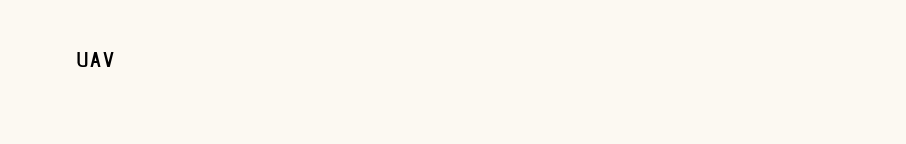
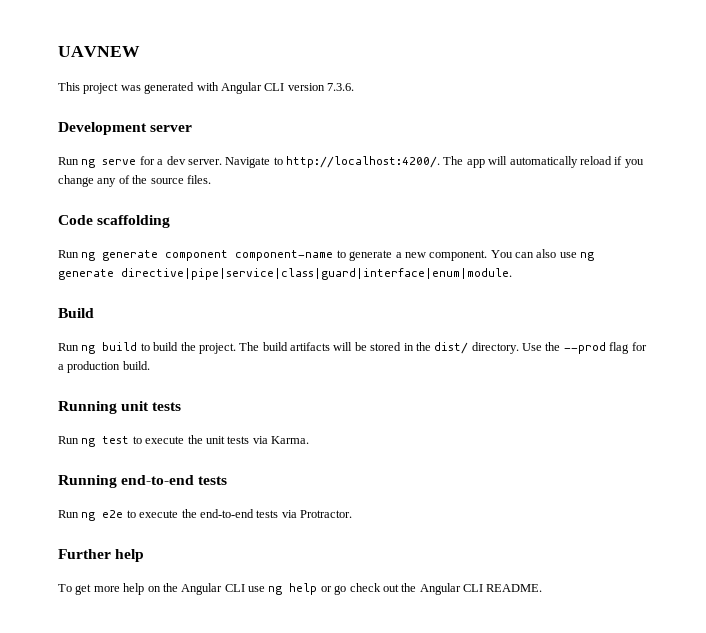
[76,52,115,67] UAV -> [58,46,140,57] [58,82,354,94] [58,122,193,135] [58,156,644,168] [58,175,211,187] [58,215,171,228] [58,249,595,261] [58,268,512,280] [58,308,94,318] [58,342,647,354] [58,361,150,373] [58,401,182,414] [58,435,309,447] [58,475,228,488] [58,509,352,521] [58,549,145,562] [58,583,543,595] UAVNEW // This project was generated with Angular CLI version 7.3.6. // Development server // Run ng serve for a dev server. Navigate to http://localhost:4200/. The app will automatically reload if you change any of the source files. // Code scaffolding // Run ng generate component component-name to generate a new component. You can also use ng generate directive|pipe|service|class|guard|interface|enum|module. // Build // Run ng build to build the project. The build artifacts will be stored in the dist/ directory. Use the --prod flag for a production build. // Running unit tests // Run ng test to execute the unit tests via Karma. // Running end-to-end tests // Run ng e2e to execute the end-to-end tests via Protractor. // Further help // To get more help on the Angular CLI use ng help or go check out the Angular CLI README.

